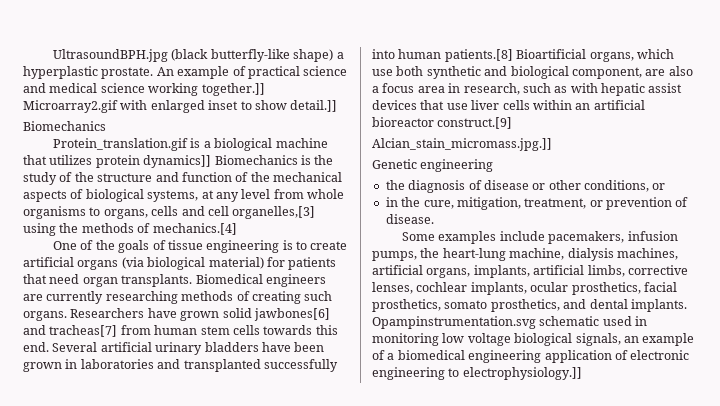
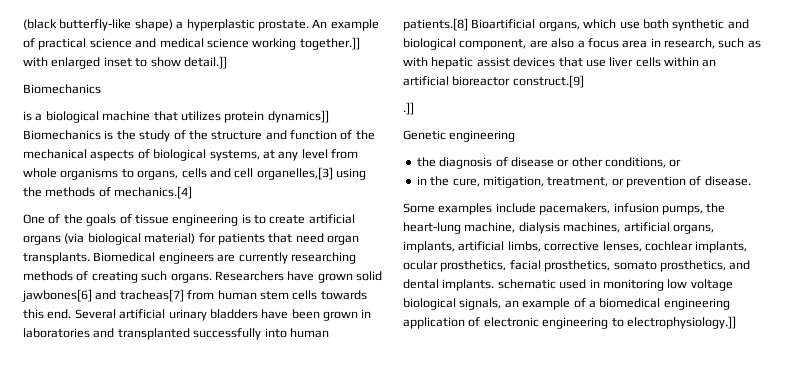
[53,49,169,62] UltrasoundBPH.jpg -> (23, 24) none
[23,100,118,113] Microarray2.gif -> (360, 43) none
[53,138,189,151] Protein_translation.gif -> (101, 89) none
[372,138,552,151] Alcian_stain_micromass.jpg.]] -> [403,102,414,115] .]]
[372,316,536,329] Opampinstrumentation.svg -> (495, 285) none

